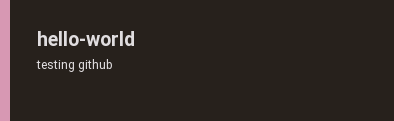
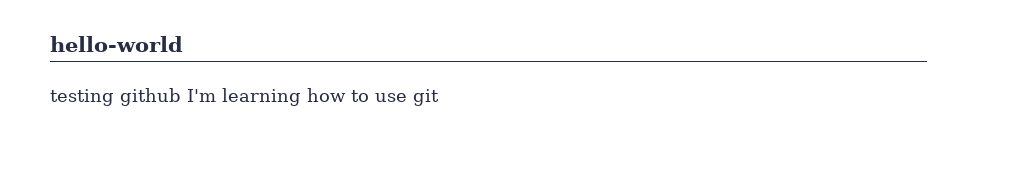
(114, 65) none -> [187,88,439,106] I'm learning how to use git

